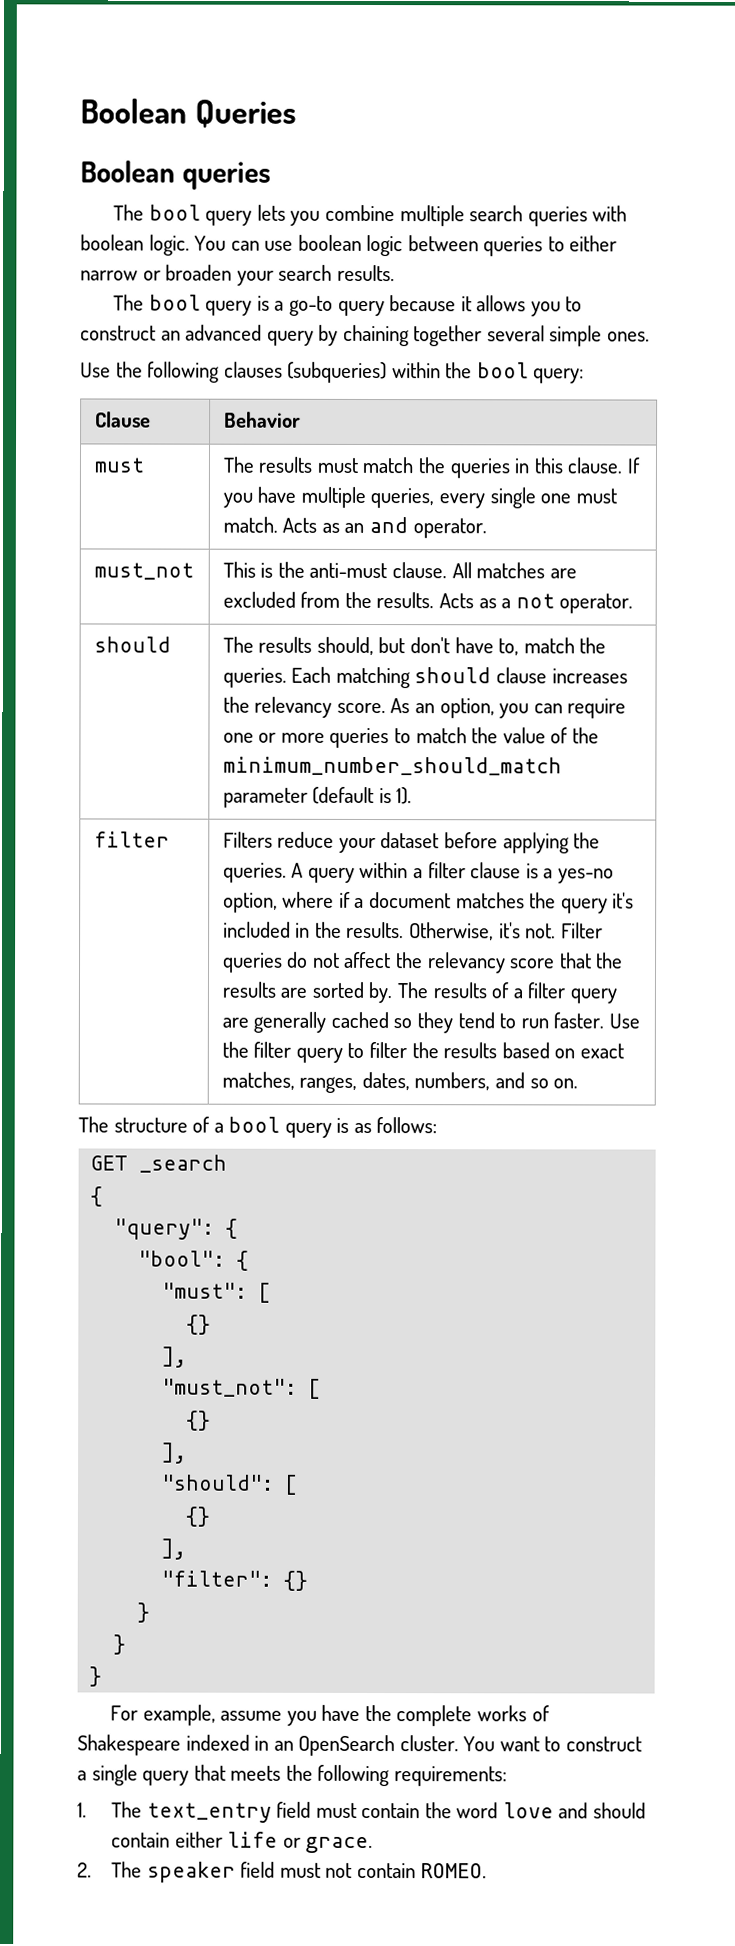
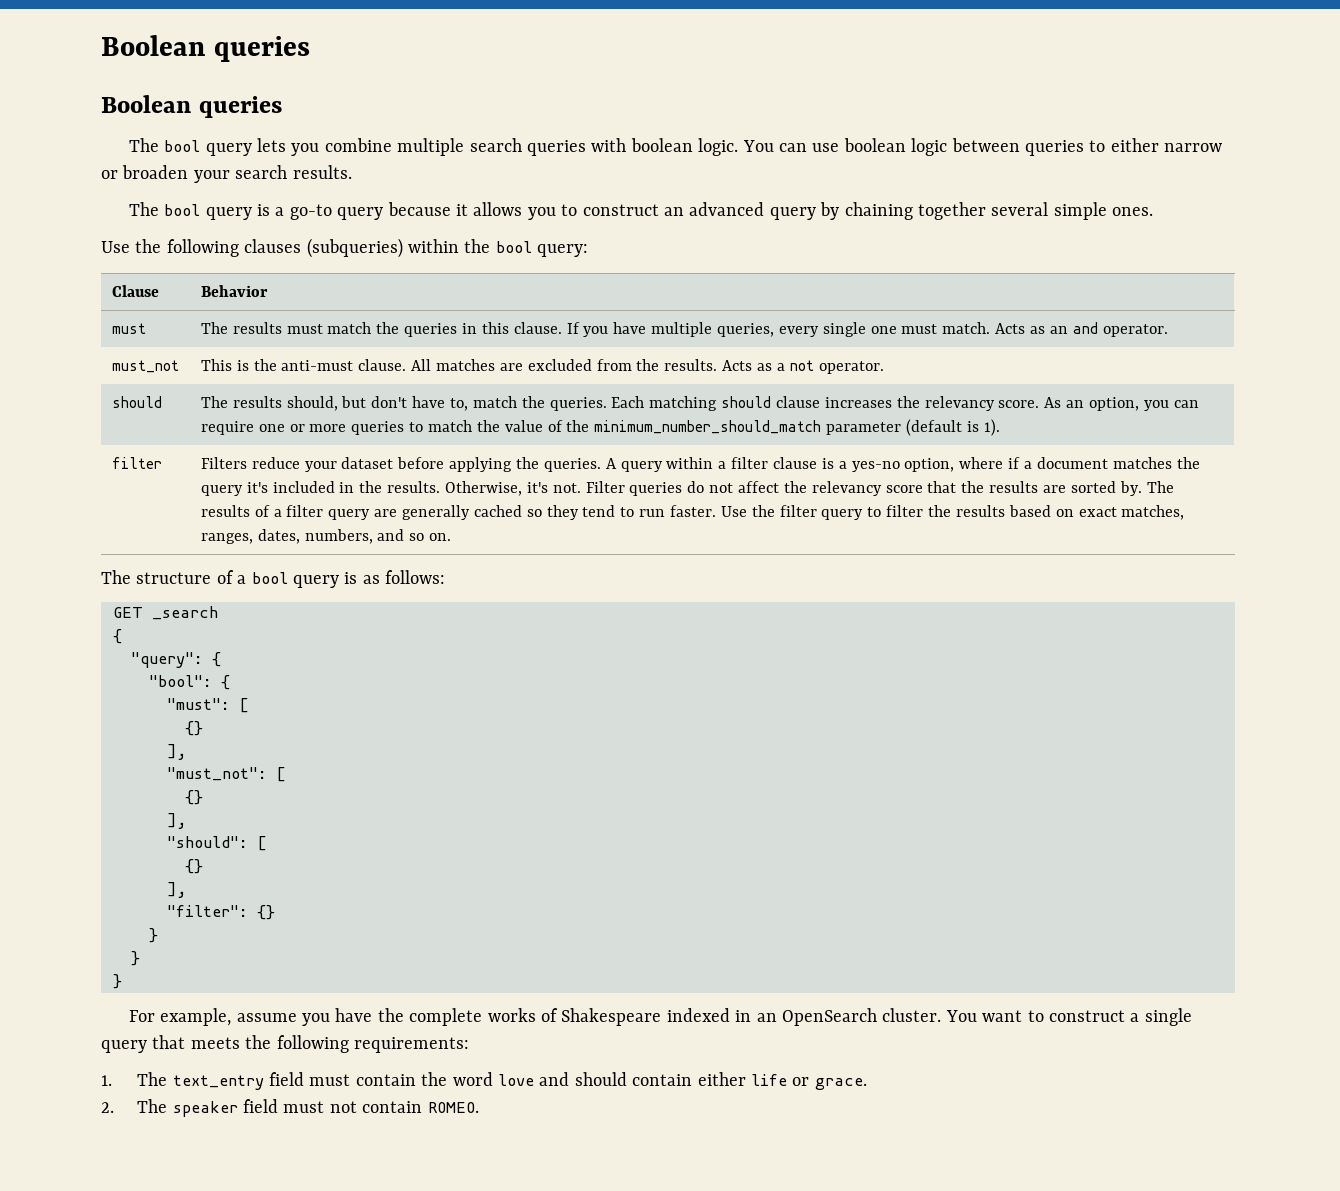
[80,98,296,128] Boolean Queries -> [101,35,310,62] Boolean queries

